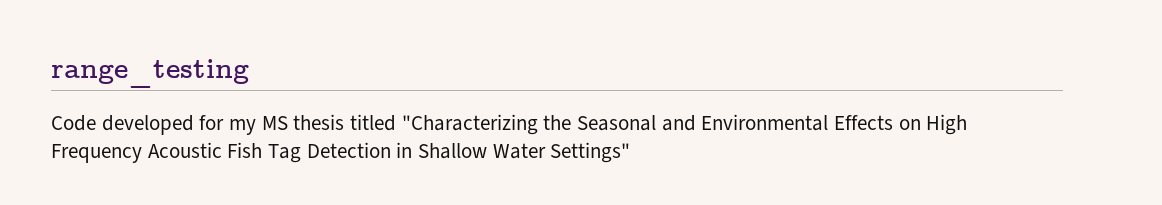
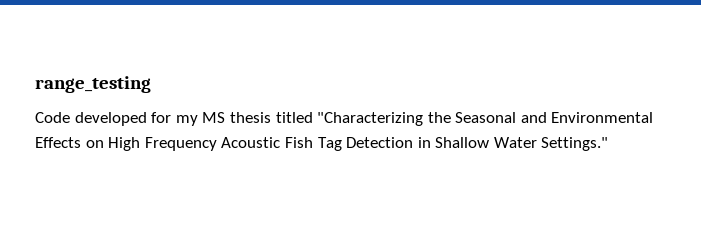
[550,142,631,163] Settings" -> [541,137,609,151] Settings."

